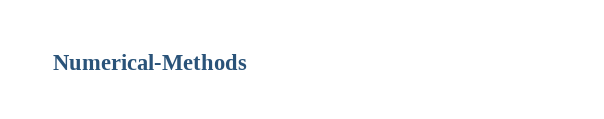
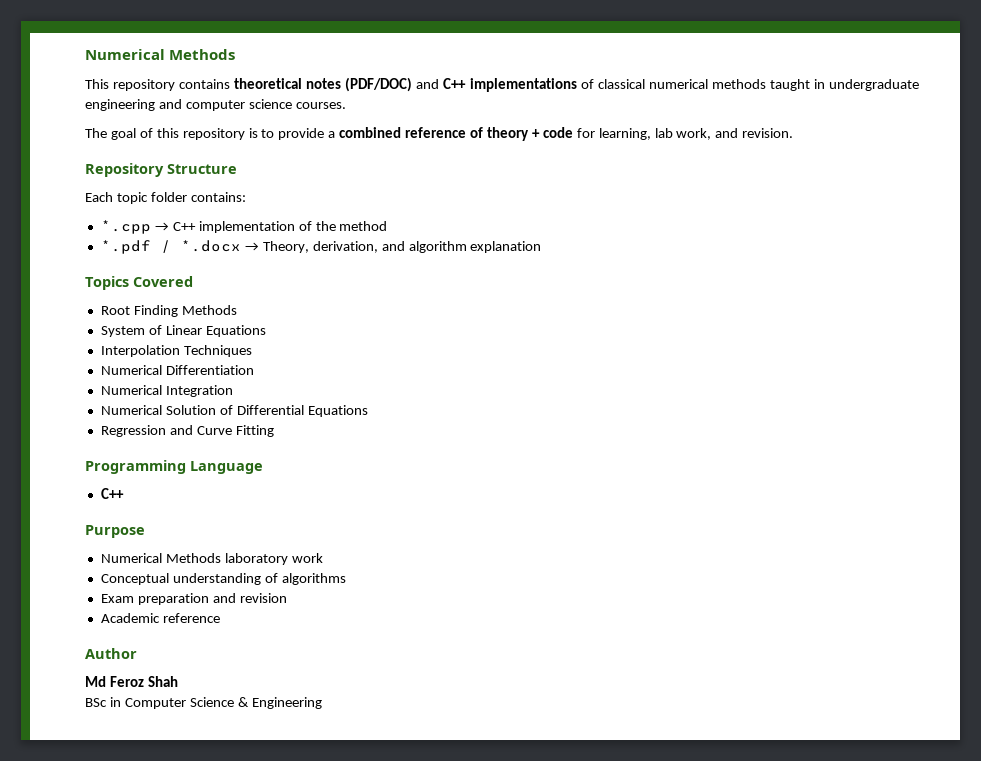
[53,54,247,70] Numerical-Methods -> [85,49,236,60] [85,77,920,92] [85,99,346,111] [85,127,794,141] [85,163,237,177] [85,192,246,204] [100,220,388,234] [100,240,542,254] [85,276,193,290] [100,305,237,317] [100,325,266,337] [100,345,252,357] [100,365,254,375] [100,385,233,397] [100,405,368,417] [100,425,274,437] [85,460,263,474] [100,488,124,499] [85,525,145,538] [100,553,323,565] [100,573,346,585] [100,593,287,605] [100,613,220,623] [85,648,137,659] [85,676,178,687] [85,697,322,709] Numerical Methods // This repository contains theoretical notes (PDF/DOC) and C++ implementations of classical numerical methods taught in undergraduate engineering and computer science courses. // The goal of this repository is to provide a combined reference of theory + code for learning, lab work, and revision. // Repository Structure // Each topic folder contains: // *.cpp → C++ implementation of the method // *.pdf / *.docx → Theory, derivation, and algorithm explanation // Topics Covered // Root Finding Methods // System of Linear Equations // Interpolation Techniques // Numerical Differentiation // Numerical Integration // Numerical Solution of Differential Equations // Regression and Curve Fitting // Programming Language // C++ // Purpose // Numerical Methods laboratory work // Conceptual understanding of algorithms // Exam preparation and revision // Academic reference // Author // Md Feroz Shah // BSc in Computer Science & Engineering

